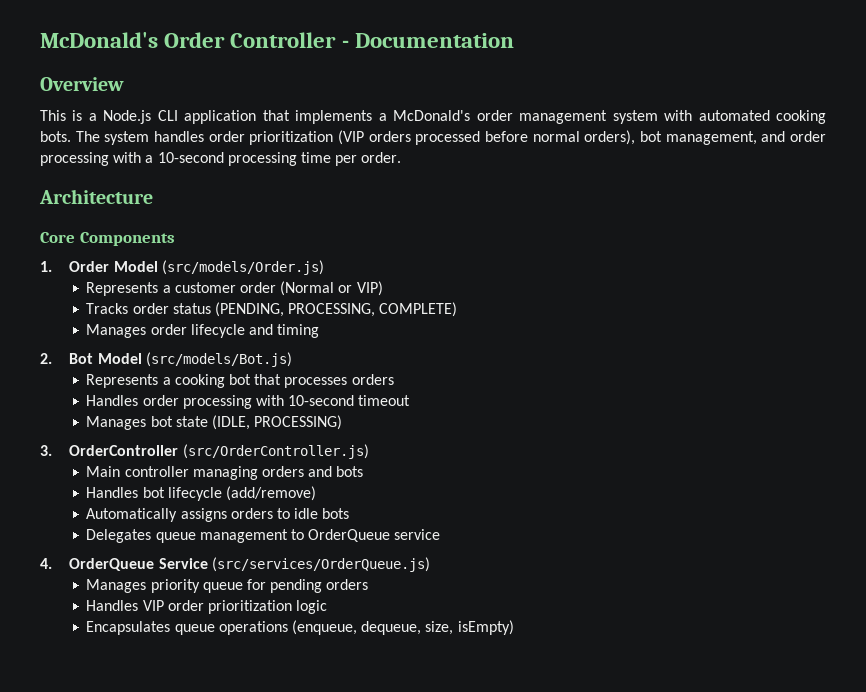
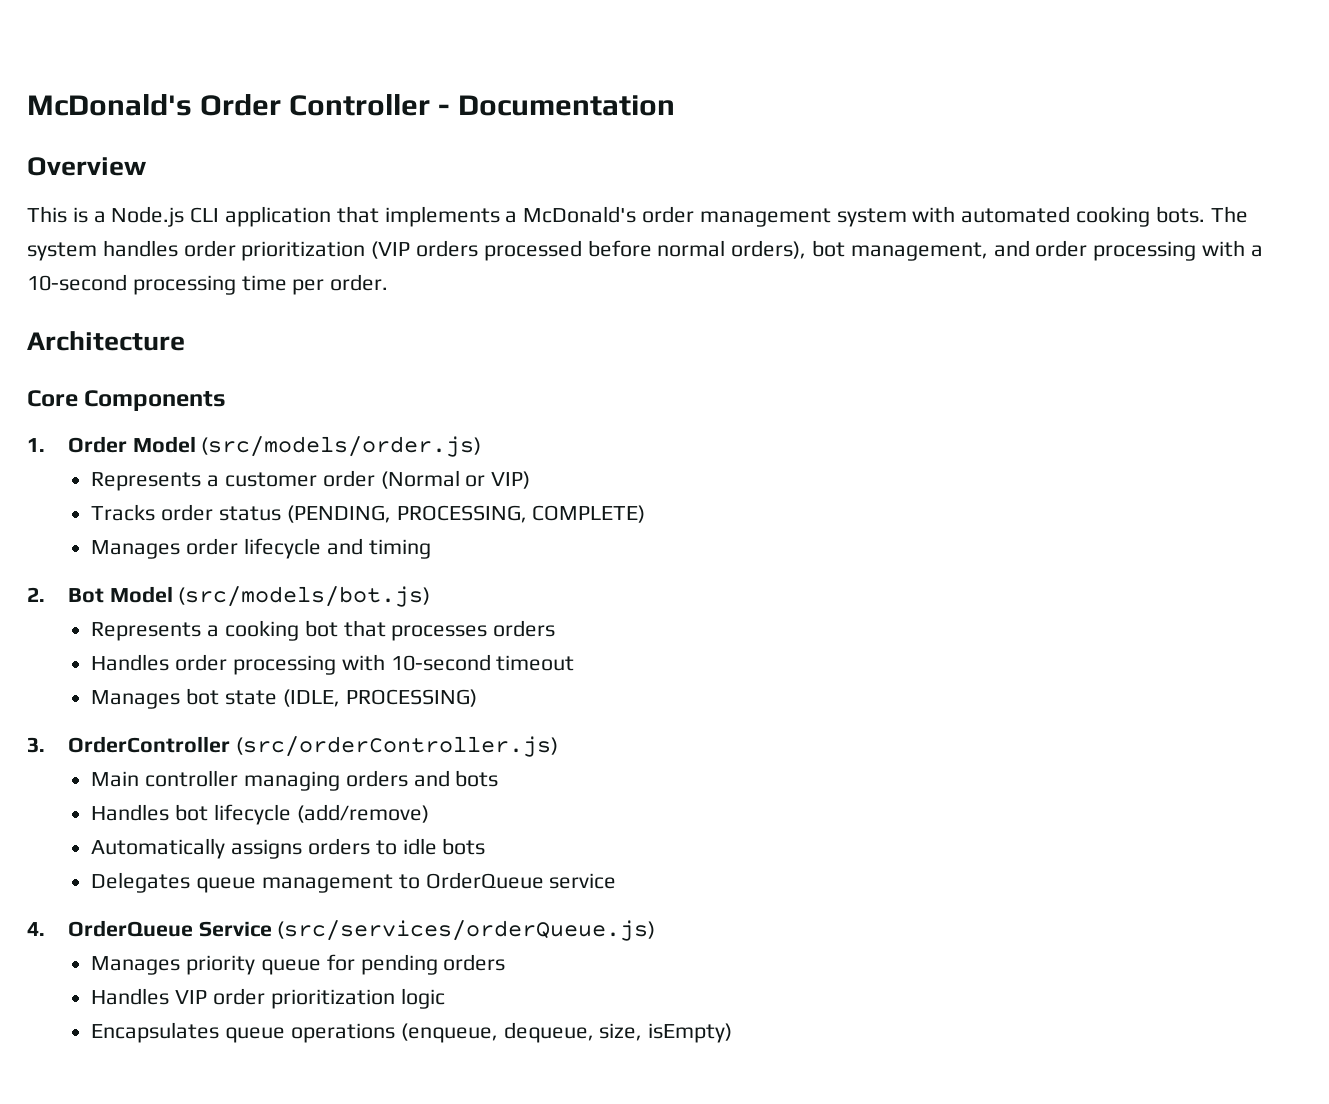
[161,260,324,275] (src/models/Order.js) -> [201,436,482,457] (src/models/order.js)
[145,352,292,367] (src/models/Bot.js) -> [178,586,431,607] (src/models/bot.js)
[182,444,369,459] (src/OrderController.js) -> [235,736,558,757] (src/orderController.js)
[211,557,430,572] (src/services/OrderQueue.js) -> [277,920,656,941] (src/services/orderQueue.js)

